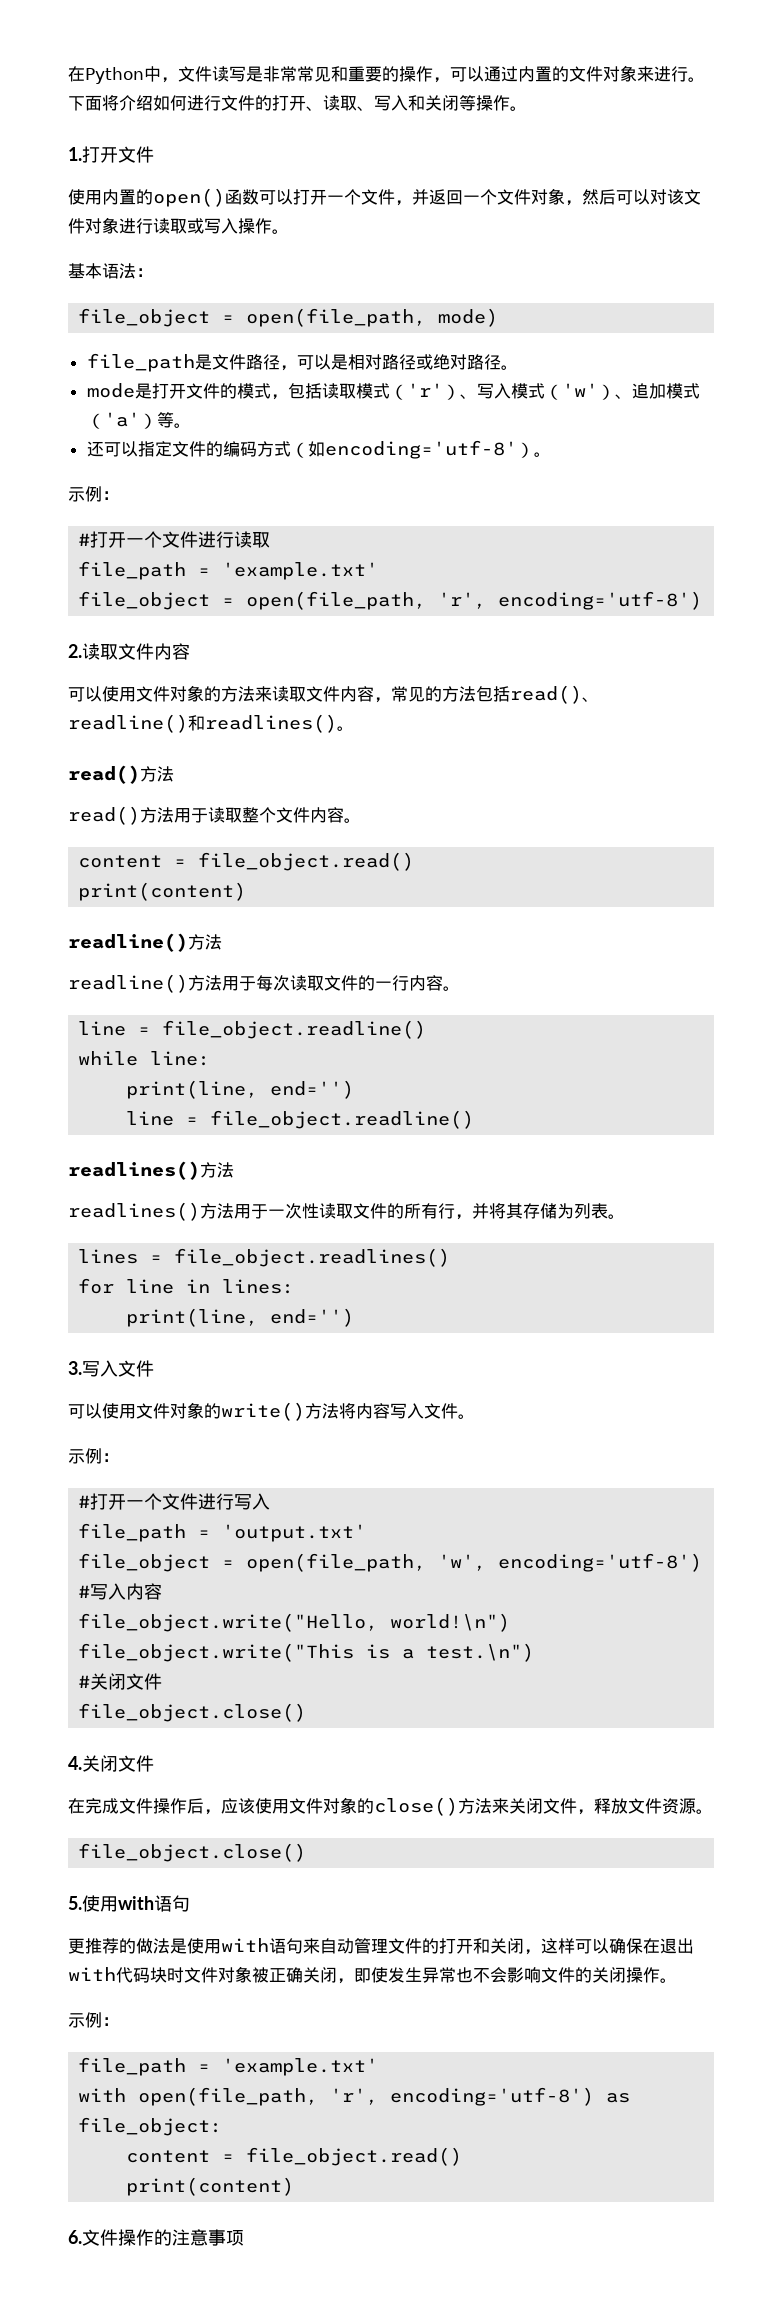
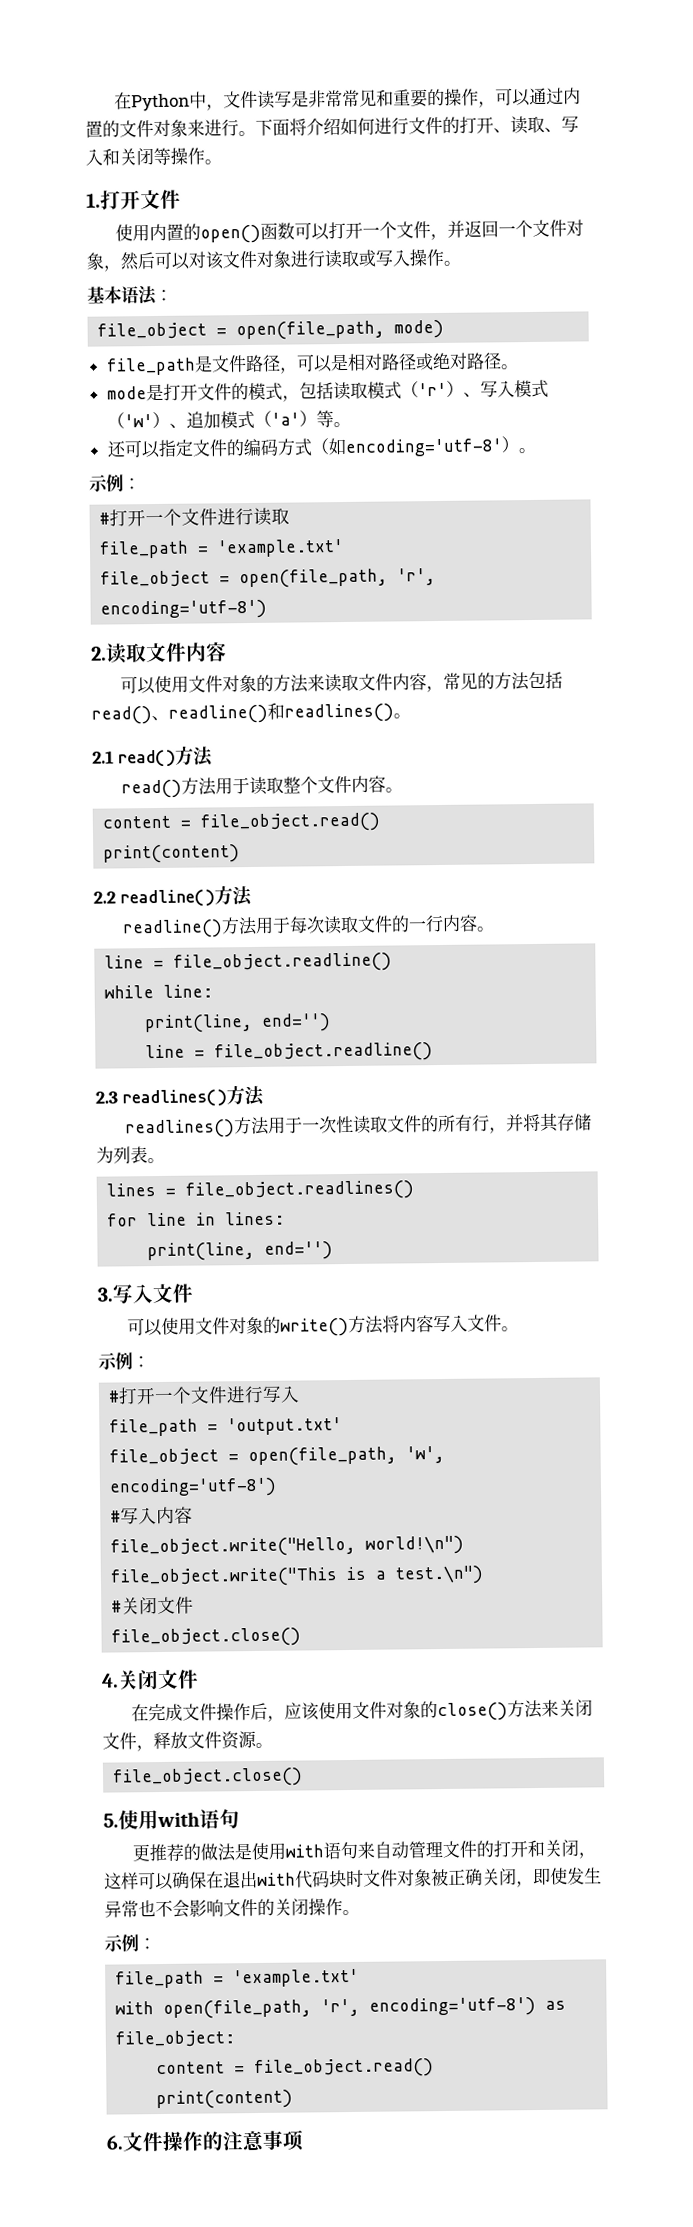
(354, 728) none -> [92,750,114,764] 2.1
(247, 891) none -> [93,891,116,904] 2.2
(475, 1119) none -> [95,1091,118,1104] 2.3

